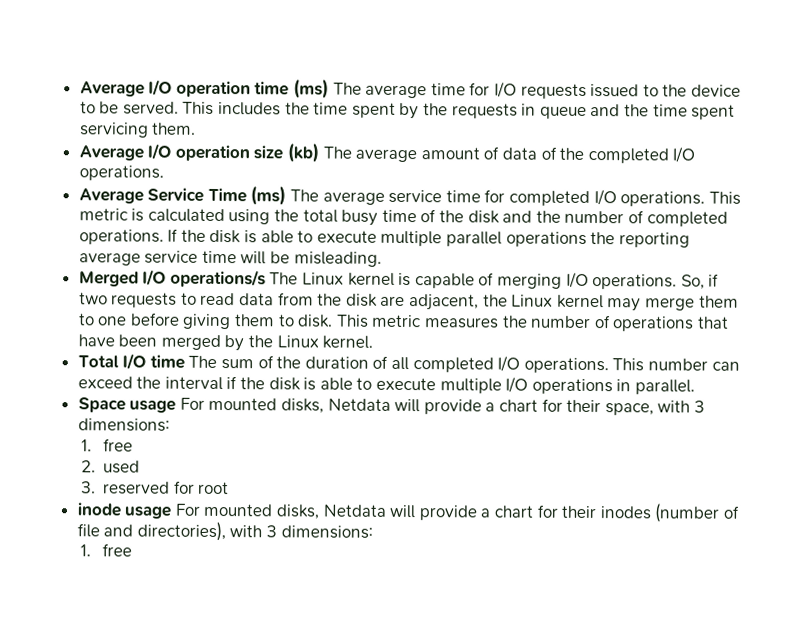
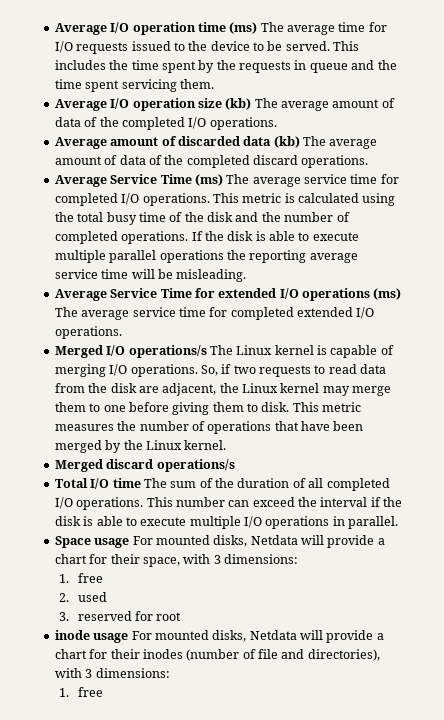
(164, 173) none -> [54,136,378,149] [54,155,369,168] // Average amount of discarded data (kb) The average amount of data of the completed discard operations.
(382, 259) none -> [54,288,402,301] [54,307,375,320] [54,326,122,339] // Average Service Time for extended I/O operations (ms) The average service time for completed extended I/O operations.
(374, 342) none -> [54,459,235,472] // Merged discard operations/s

